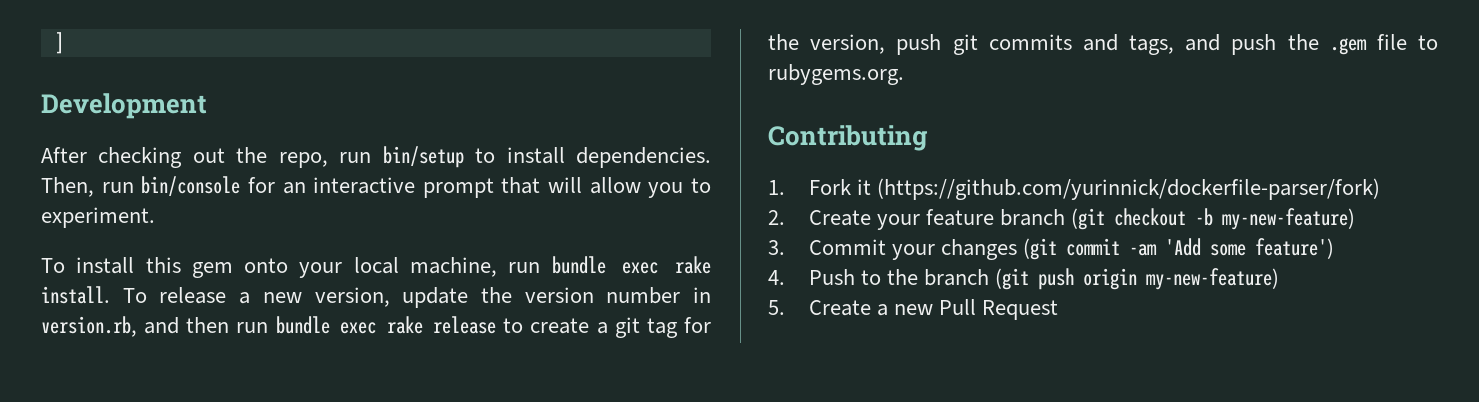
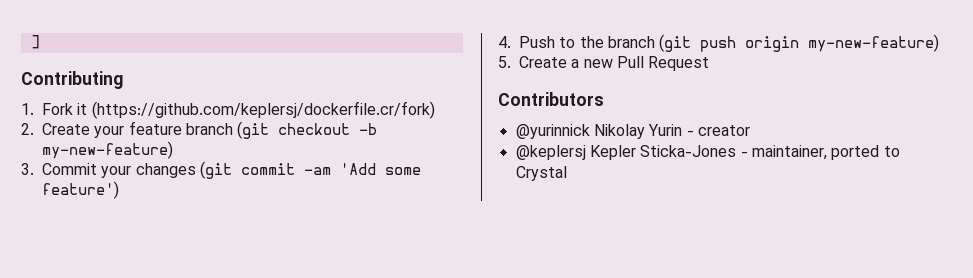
[41,93,207,119] [41,146,712,168] [41,176,711,198] [41,207,155,228] [41,256,711,278] [41,286,711,308] [41,316,711,338] [768,34,1438,55] [768,64,904,85] // Development // After checking out the repo, run bin/setup to install dependencies. Then, run bin/console for an interactive prompt that will allow you to experiment. // To install this gem onto your local machine, run bundle exec rake install. To release a new version, update the version number in version.rb, and then run bundle exec rake release to create a git tag for the version, push git commits and tags, and push the .gem file to rubygems.org. -> (40, 42) none
[877,178,1381,200] (https://github.com/yurinnick/dockerfile-parser/fork) -> [91,101,435,119] (https://github.com/keplersj/dockerfile.cr/fork)
(1059, 310) none -> [498,92,604,106] [515,124,750,139] [515,145,900,160] [515,166,567,181] // Contributors // @yurinnick Nikolay Yurin - creator // @keplersj Kepler Sticka-Jones - maintainer, ported to Crystal

